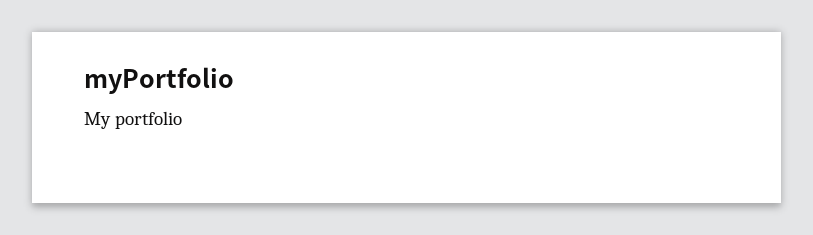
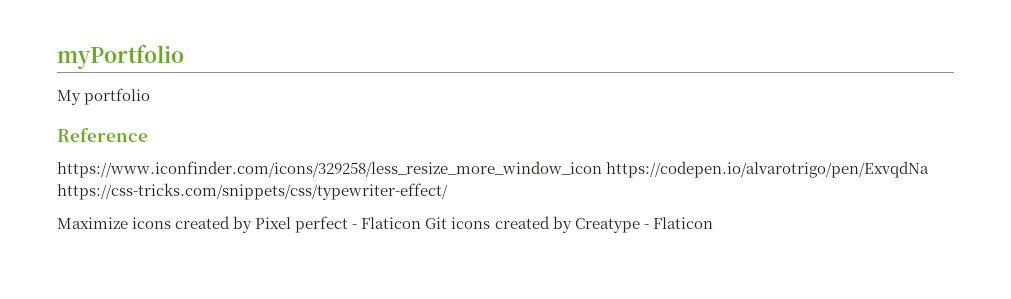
(183, 120) none -> [57,128,148,142] [57,161,930,178] [57,183,448,200] [57,216,713,233] // Reference // https://www.iconfinder.com/icons/329258/less_resize_more_window_icon https://codepen.io/alvarotrigo/pen/ExvqdNa https://css-tricks.com/snippets/css/typewriter-effect/ // Maximize icons created by Pixel perfect - Flaticon Git icons created by Creatype - Flaticon

